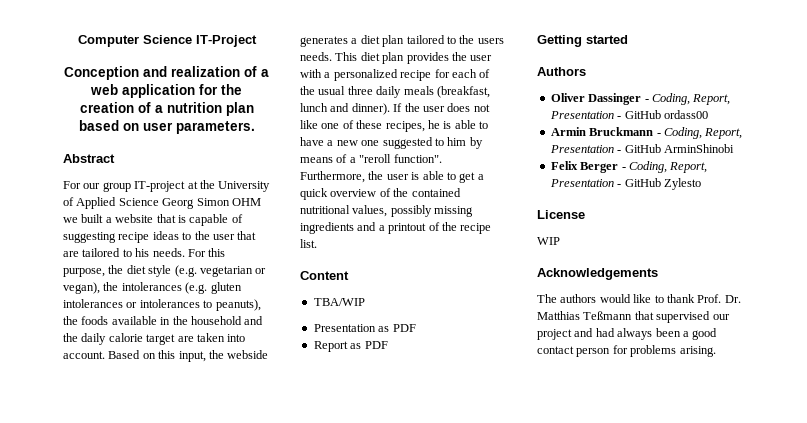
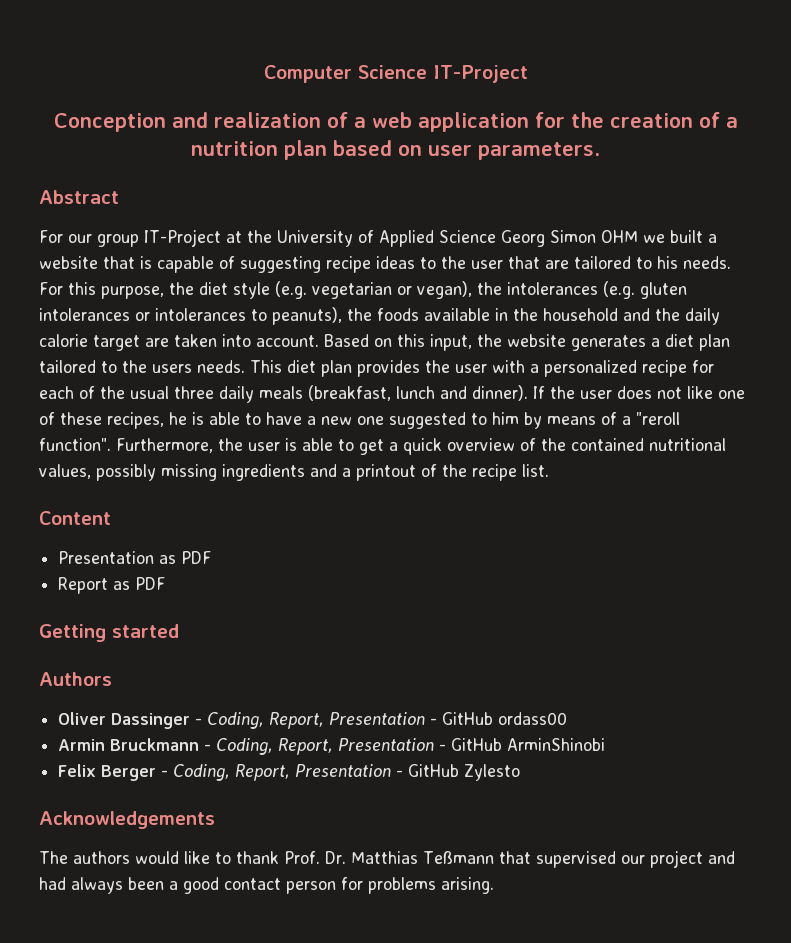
[134,181,186,192] IT-project -> [144,229,221,247] IT-Project
[227,350,269,359] webside -> [507,334,566,347] website
[313,298,365,306] // TBA/WIP -> (111, 518) none
[537,210,585,219] [537,237,560,245] // License // WIP -> (521, 772) none

